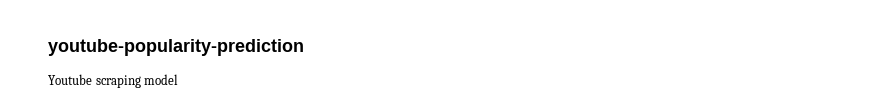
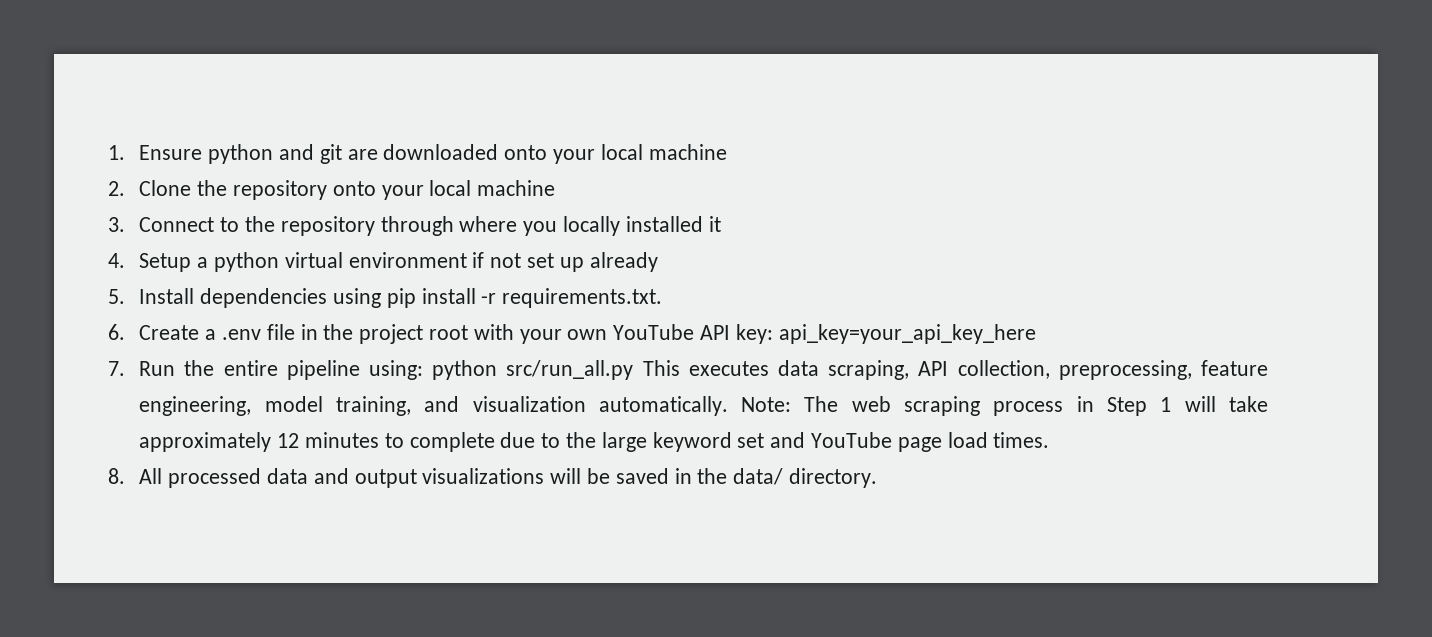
[48,39,304,56] [48,74,179,88] youtube-popularity-prediction // Youtube scraping model -> [108,144,727,164] [108,180,556,200] [108,216,721,236] [108,252,658,272] [108,288,663,308] [108,324,1036,344] [108,360,1268,380] [139,396,1268,416] [139,432,1050,452] [108,468,877,488] 1. Ensure python and git are downloaded onto your local machine // 2. Clone the repository onto your local machine // 3. Connect to the repository through where you locally installed it // 4. Setup a python virtual environment if not set up already // 5. Install dependencies using pip install -r requirements.txt. // 6. Create a .env file in the project root with your own YouTube API key: api_key=your_api_key_here // 7. Run the entire pipeline using: python src/run_all.py This executes data scraping, API collection, preprocessing, feature engineering, model training, and visualization automatically. Note: The web scraping process in Step 1 will take approximately 12 minutes to complete due to the large keyword set and YouTube page load times. // 8. All processed data and output visualizations will be saved in the data/ directory.

